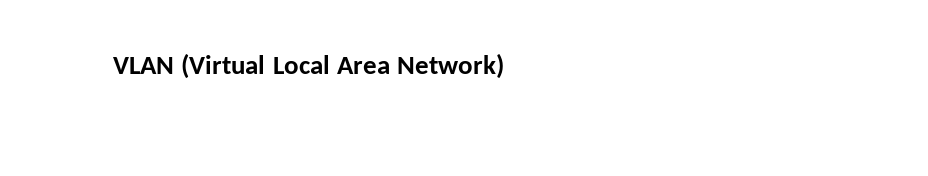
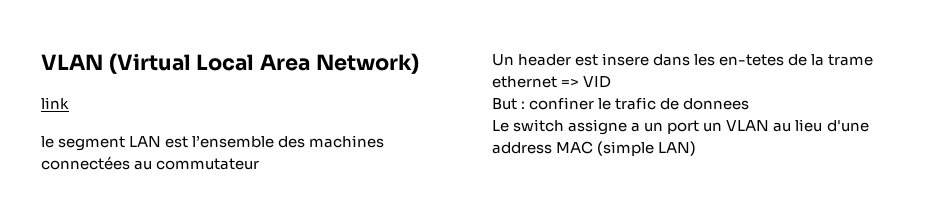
(505, 66) none -> [41,97,69,109] [41,135,385,151] [41,156,260,170] [492,53,874,66] [492,76,612,88] [492,97,750,110] [492,119,869,135] [492,141,697,156] // link // le segment LAN est l’ensemble des machines connectées au commutateur // Un header est insere dans les en-tetes de la trame ethernet => VID // But : confiner le trafic de donnees // Le switch assigne a un port un VLAN au lieu d'une address MAC (simple LAN)

